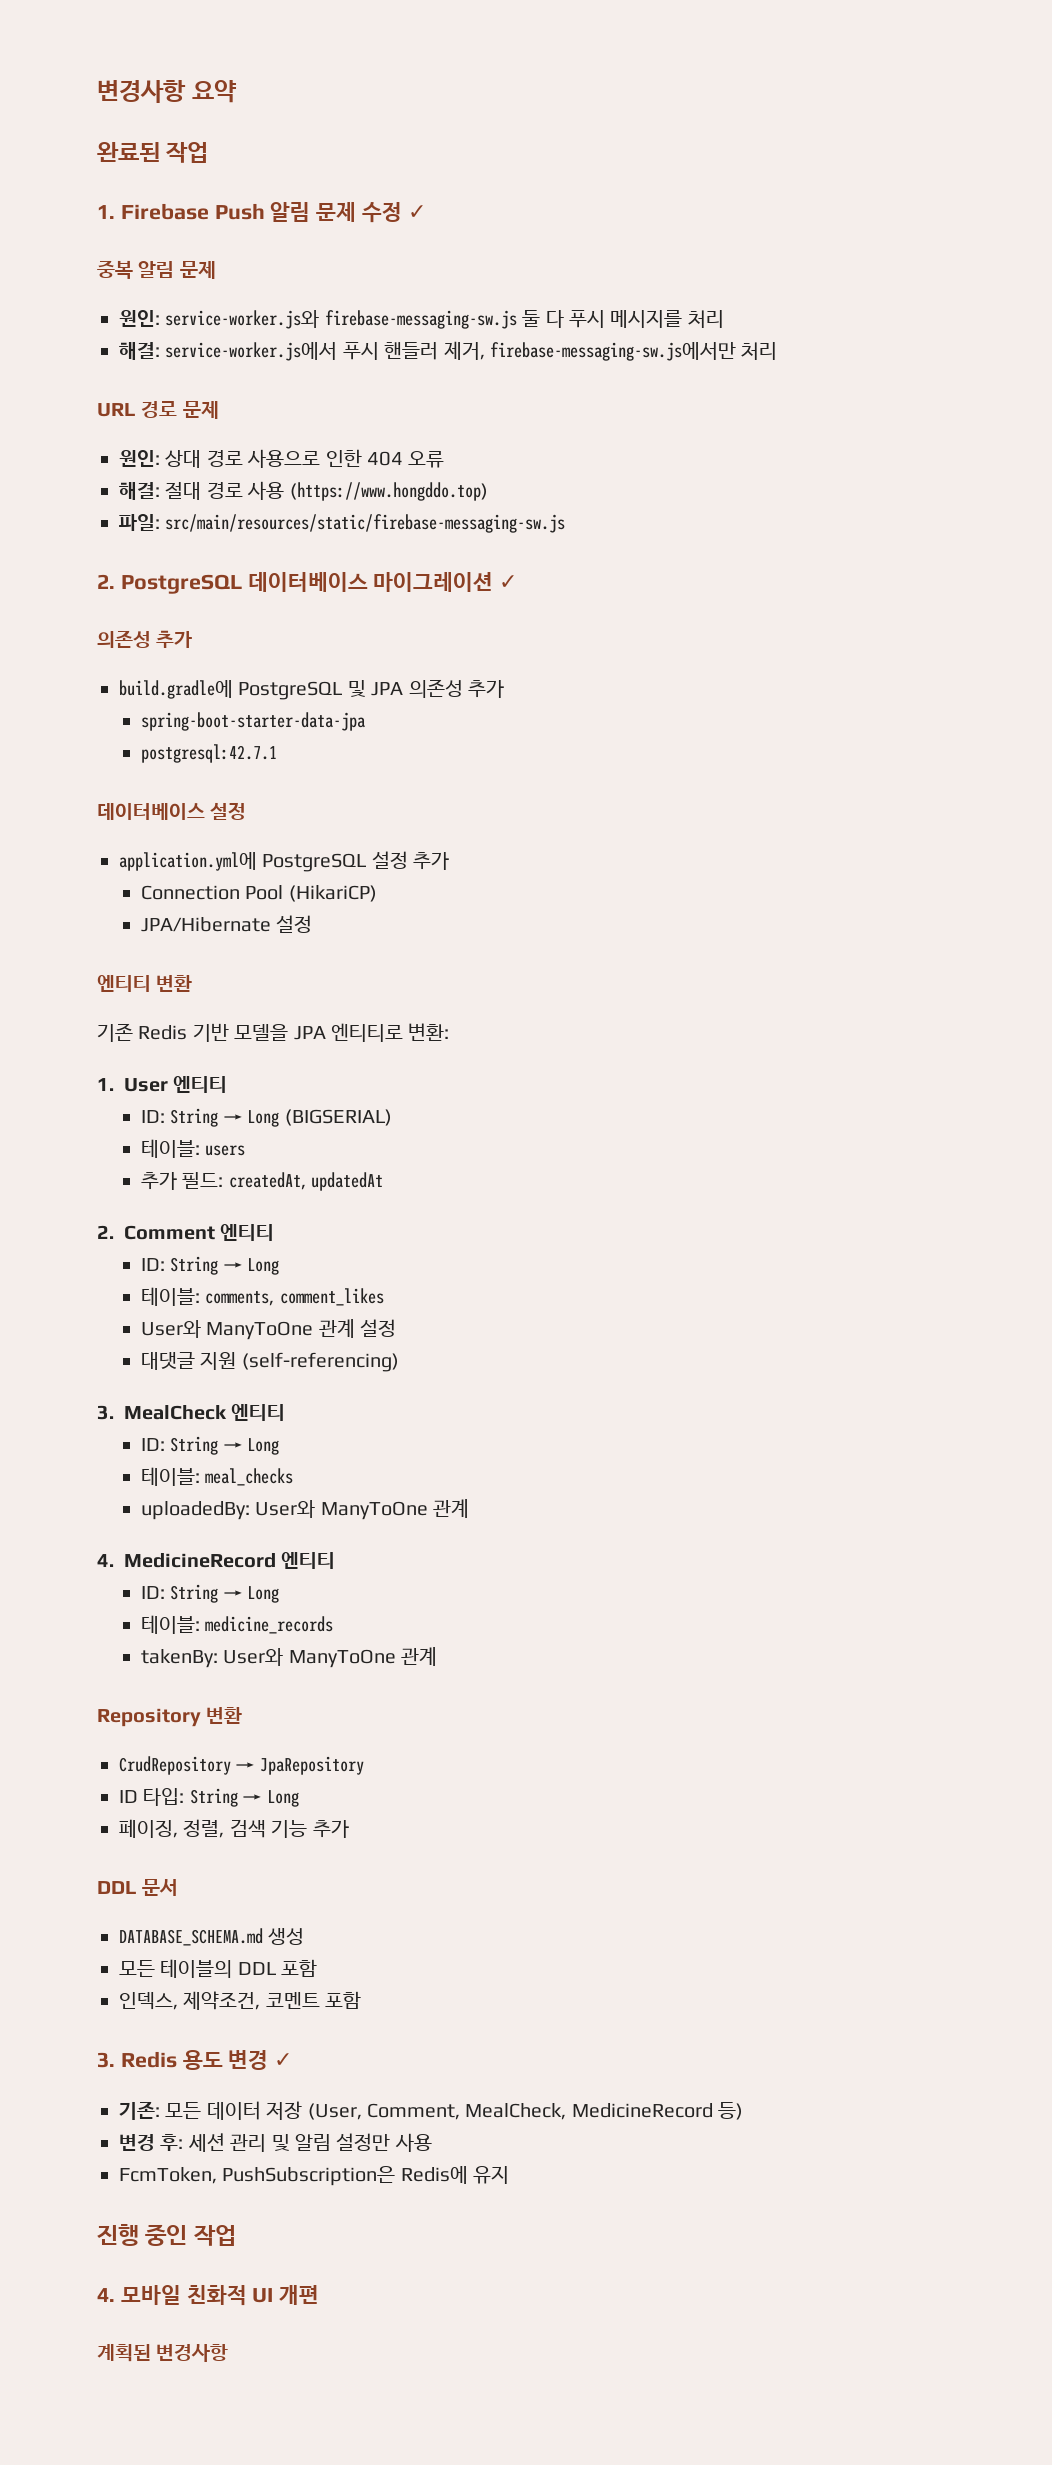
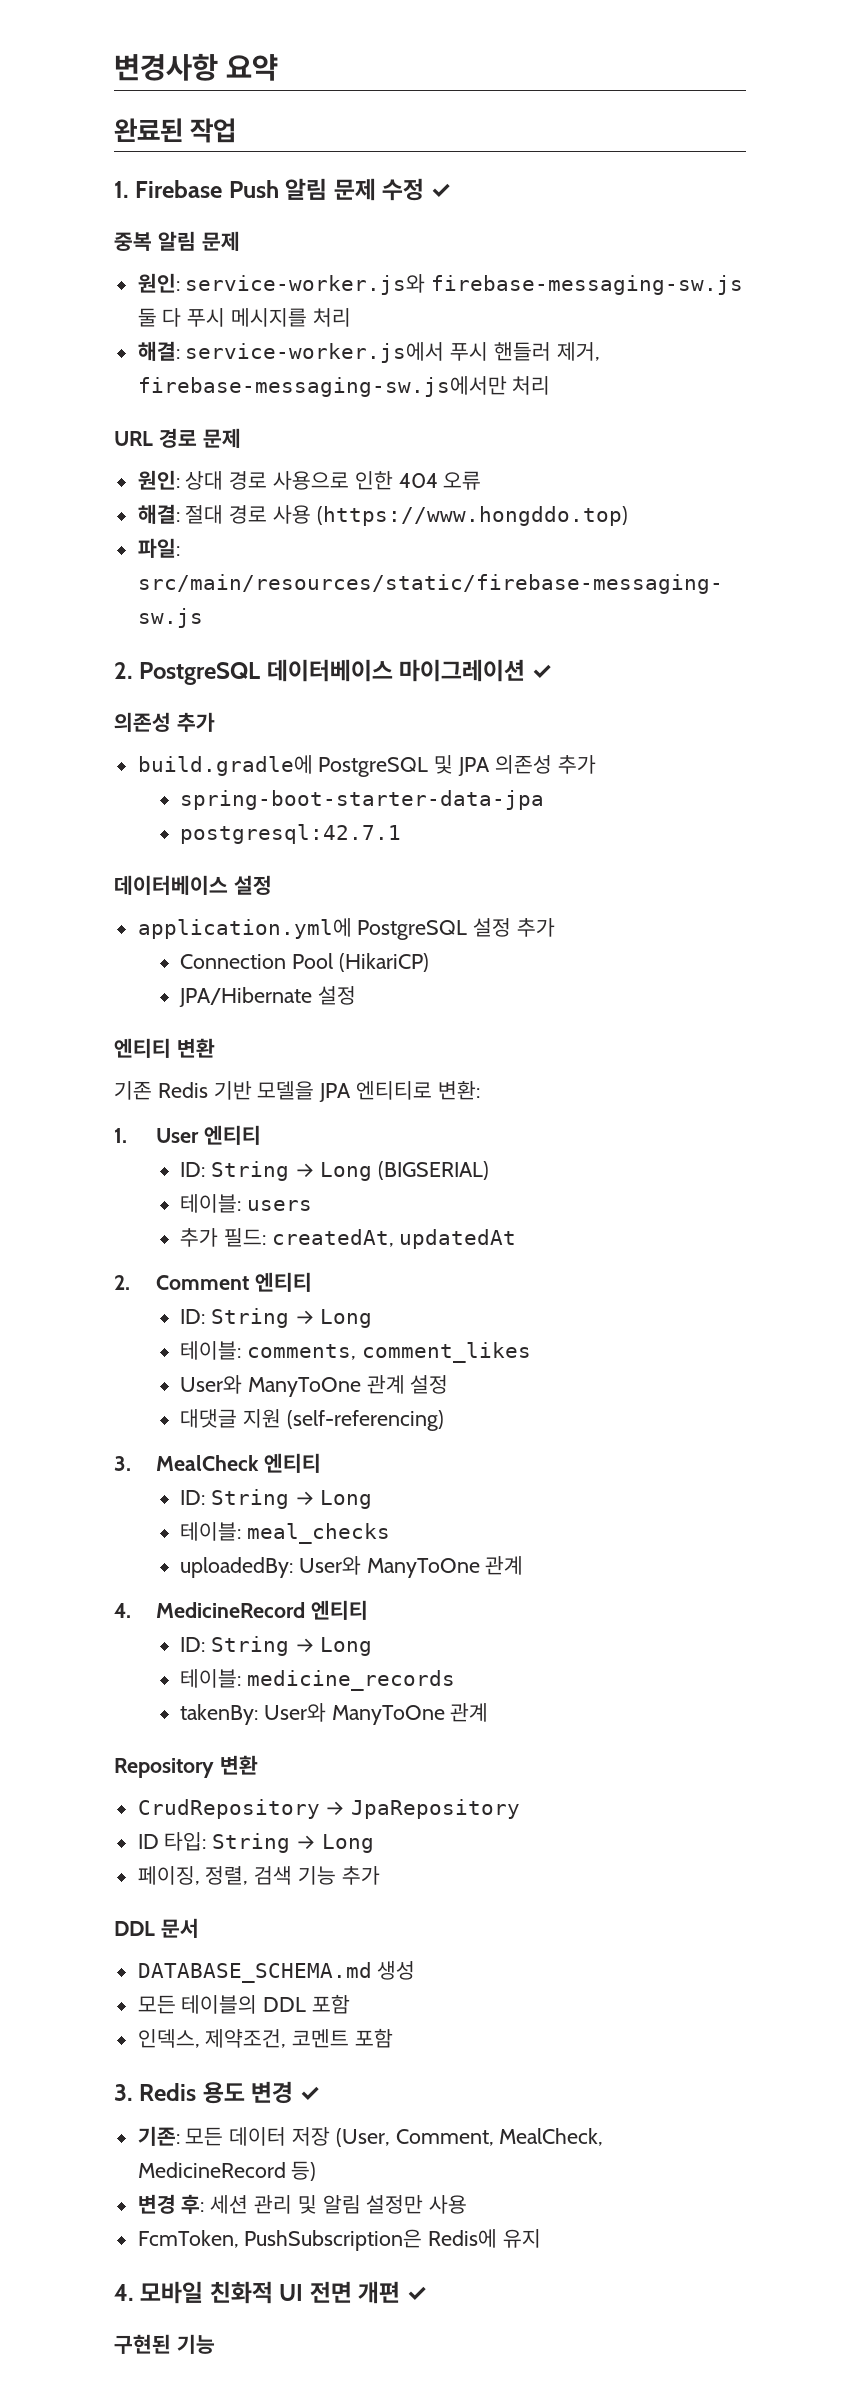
[97,2224,236,2246] // 진행 중인 작업 -> (542, 2238) none
(274, 2295) none -> [309,2281,352,2303] 전면
[97,2344,229,2362] // 계획된 변경사항 -> [406,2286,427,2301] [114,2334,215,2354] ✓ // 구현된 기능

